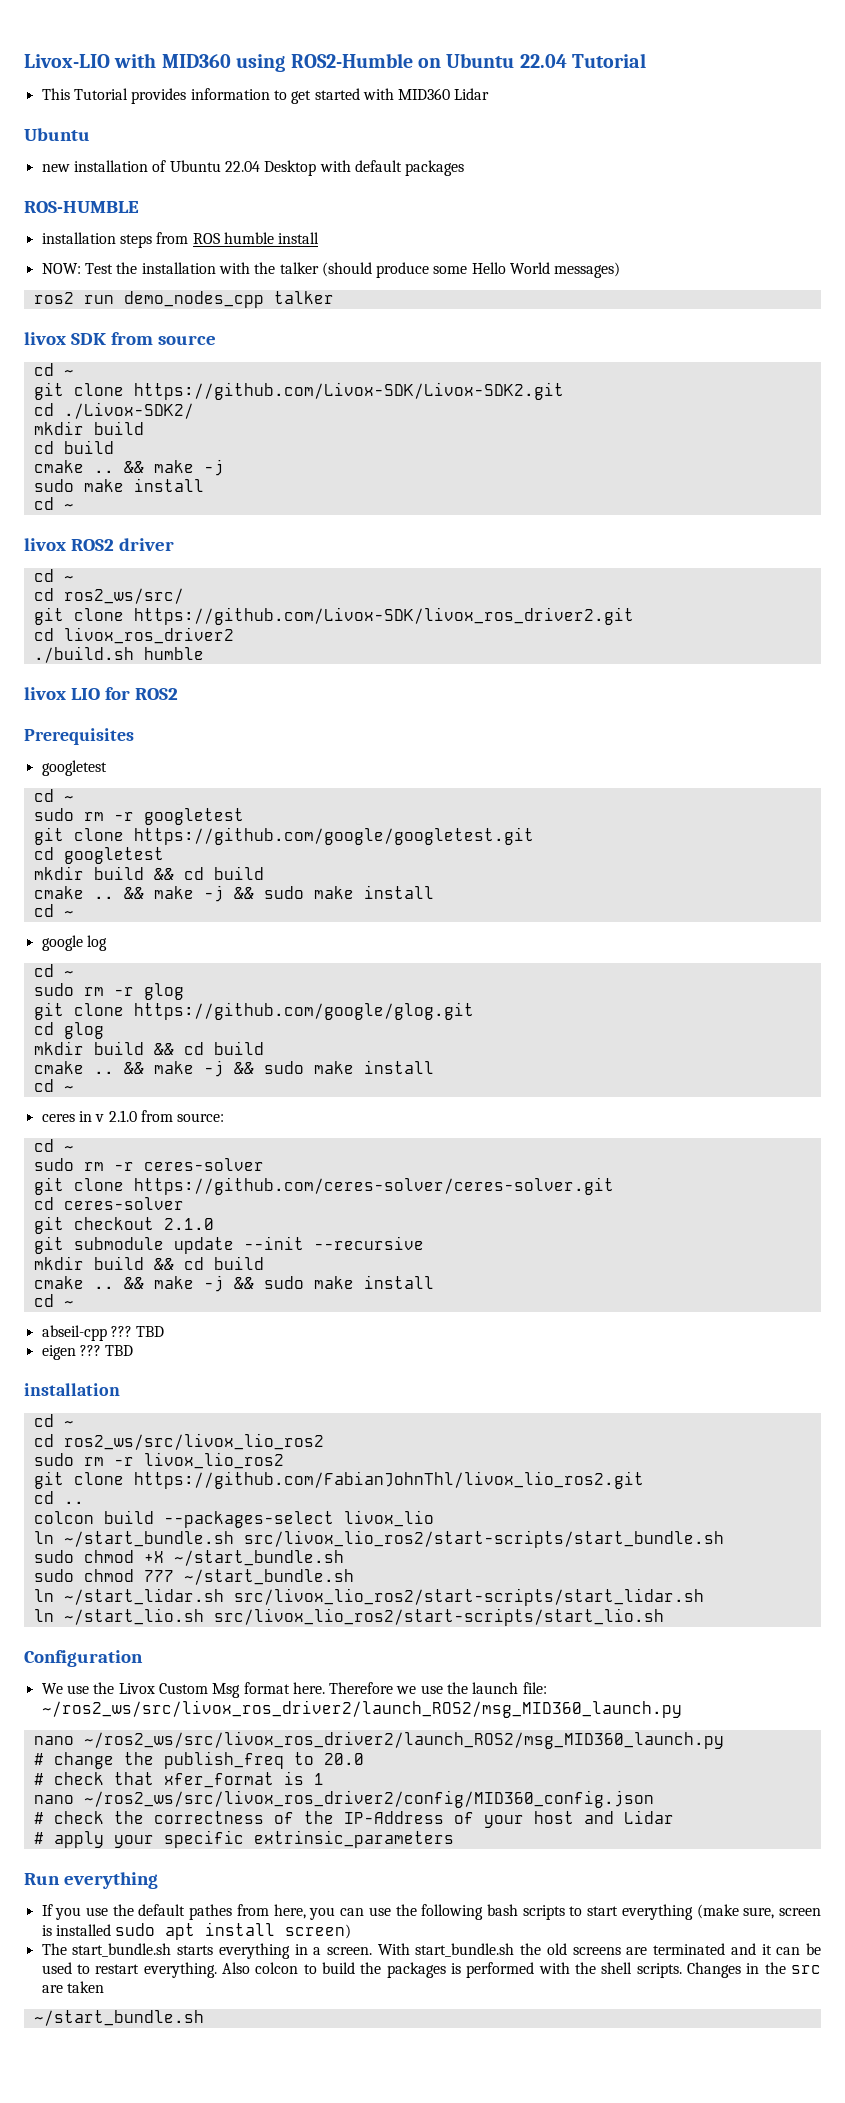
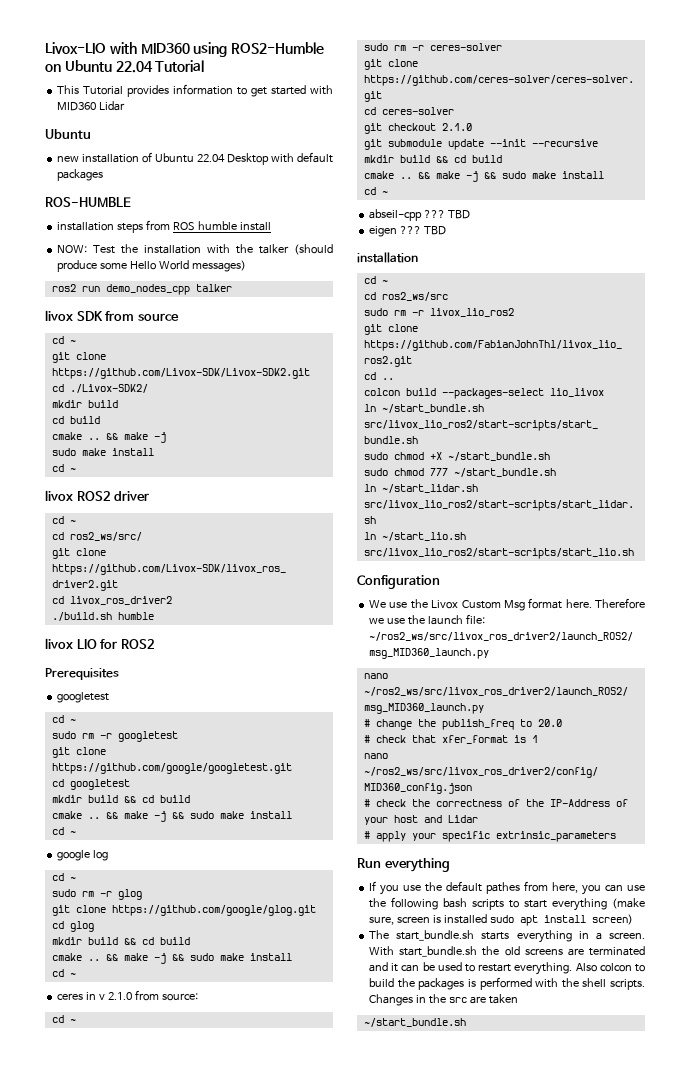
[63,1433,324,1450] ros2_ws/src/livox_lio_ros2 -> [381,292,448,301] ros2_ws/src
[343,1510,434,1527] livox_lio -> [549,388,604,397] lio_livox

